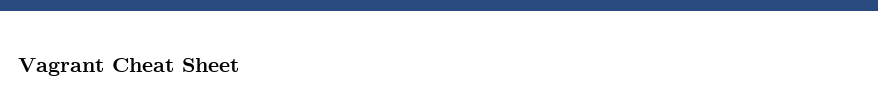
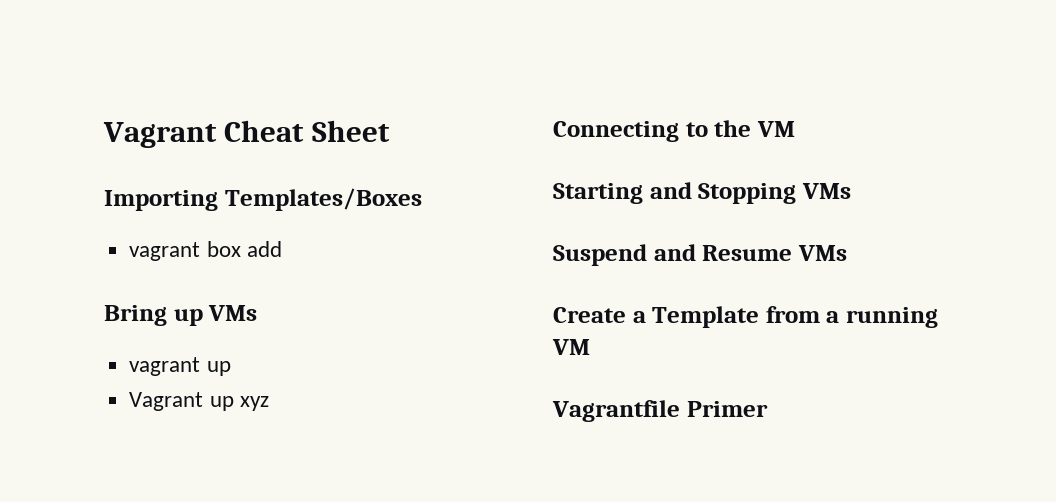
(239, 65) none -> [104,188,422,211] [129,241,282,261] [104,305,258,326] [129,357,231,376] [129,392,269,411] [553,120,795,142] [553,182,851,204] [553,244,847,266] [553,306,939,328] [552,339,590,355] [552,400,768,422] // Importing Templates/Boxes // vagrant box add // Bring up VMs // vagrant up // Vagrant up xyz // Connecting to the VM // Starting and Stopping VMs // Suspend and Resume VMs // Create a Template from a running VM // Vagrantfile Primer

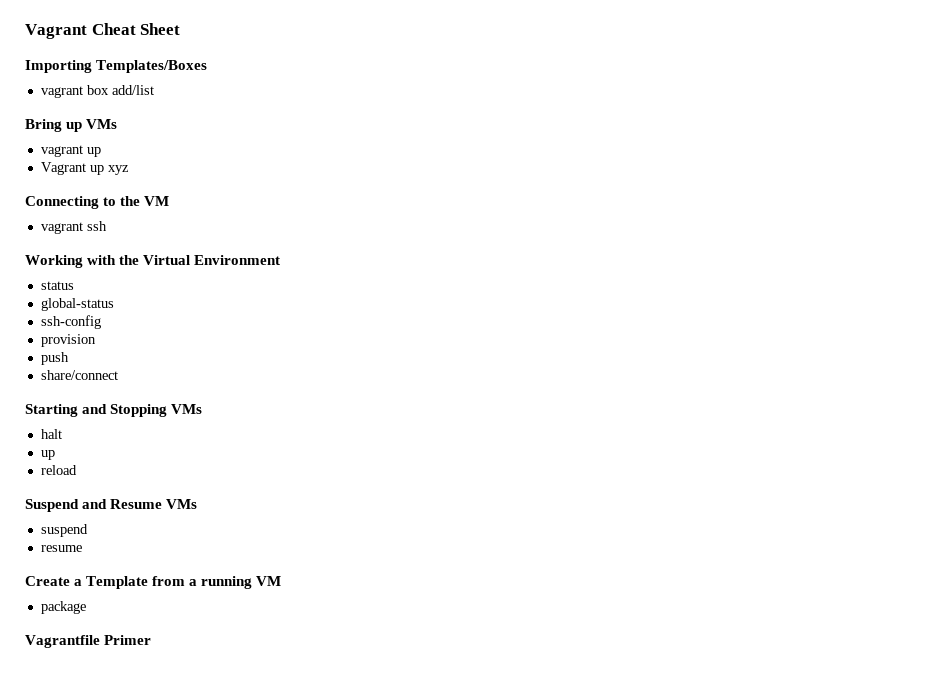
[246,241,282,257] add -> [111,85,154,95] add/list
(795, 129) none -> [40,221,107,234] [25,255,281,268] [40,281,74,290] [40,298,114,311] [40,315,101,329] [40,334,96,347] [40,352,69,365] [40,370,118,380] // vagrant ssh // Working with the Virtual Environment // status // global-status // ssh-config // provision // push // share/connect
(851, 191) none -> [40,429,62,439] [40,450,55,460] [40,465,77,475] // halt // up // reload
(847, 253) none -> [40,524,88,537] [40,545,82,552] // suspend // resume
(590, 347) none -> [40,601,86,614] // package

